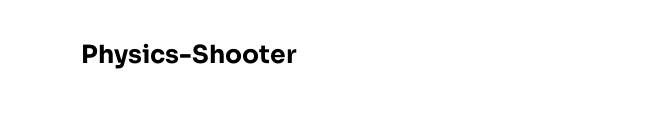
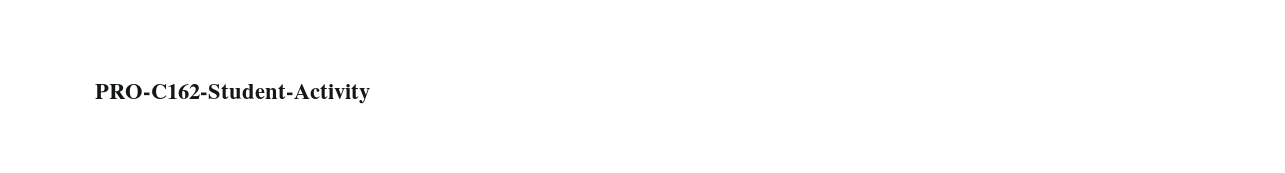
[81,43,297,69] Physics-Shooter -> [95,84,370,104] PRO-C162-Student-Activity

